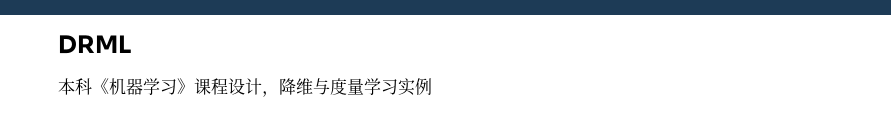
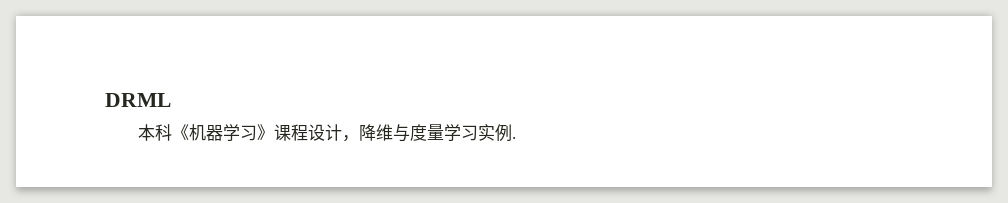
(432, 86) none -> [512,137,517,139] .

